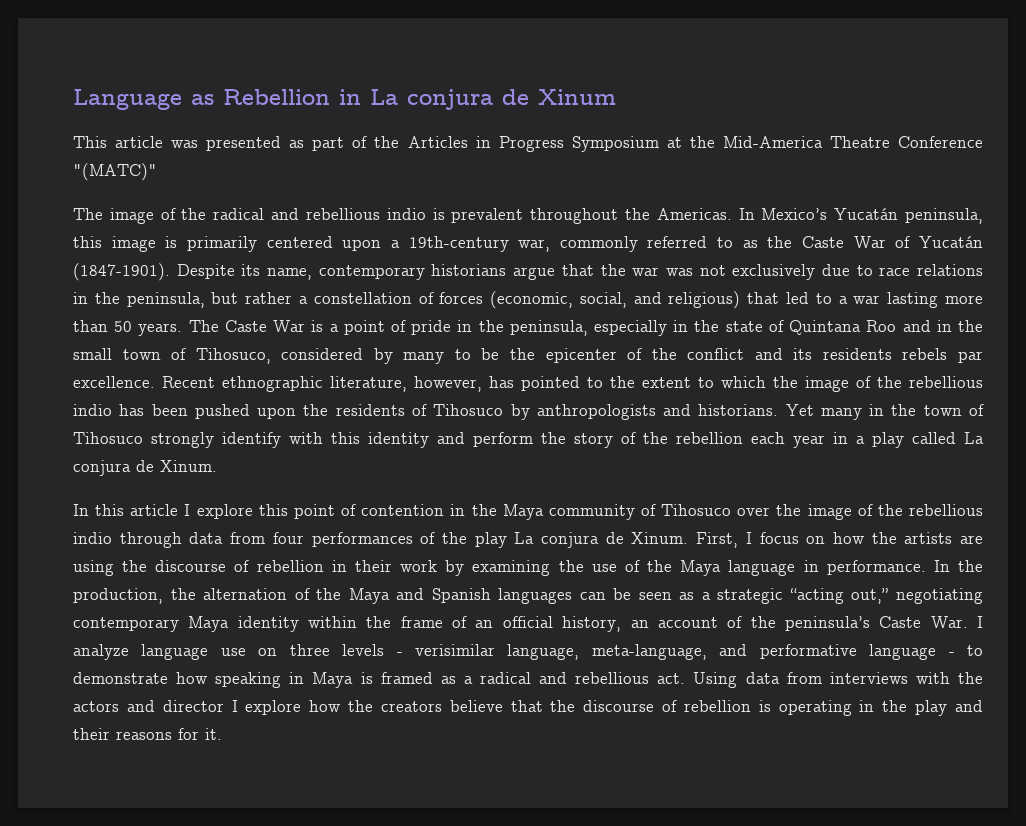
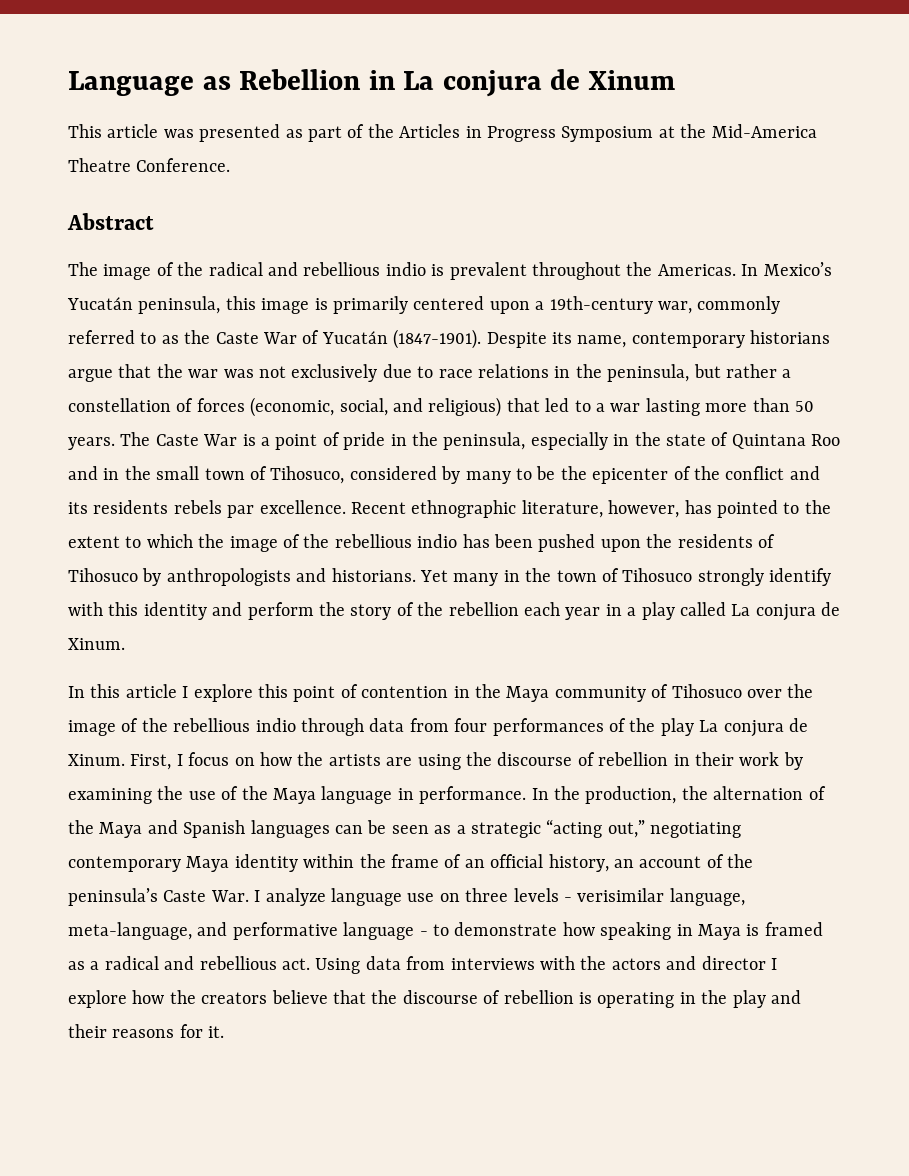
[898,136,983,148] [73,163,157,181] Conference "(MATC)" -> [136,158,231,172] [67,213,154,230] Conference. // Abstract

